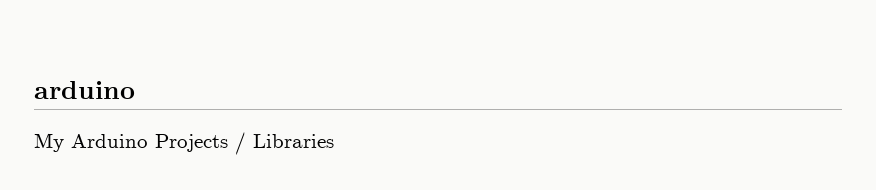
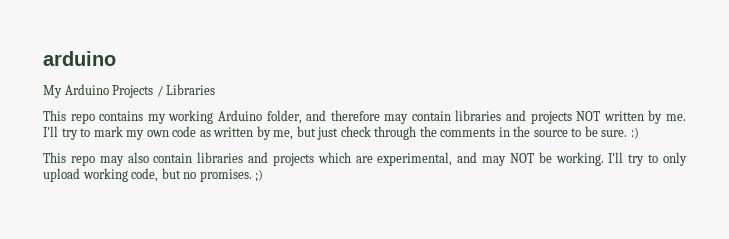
(334, 141) none -> [43,110,686,124] [43,126,639,140] [43,152,688,166] [43,168,264,182] // This repo contains my working Arduino folder, and therefore may contain libraries and projects NOT written by me. I'll try to mark my own code as written by me, but just check through the comments in the source to be sure. :) // This repo may also contain libraries and projects which are experimental, and may NOT be working. I'll try to only upload working code, but no promises. ;)

